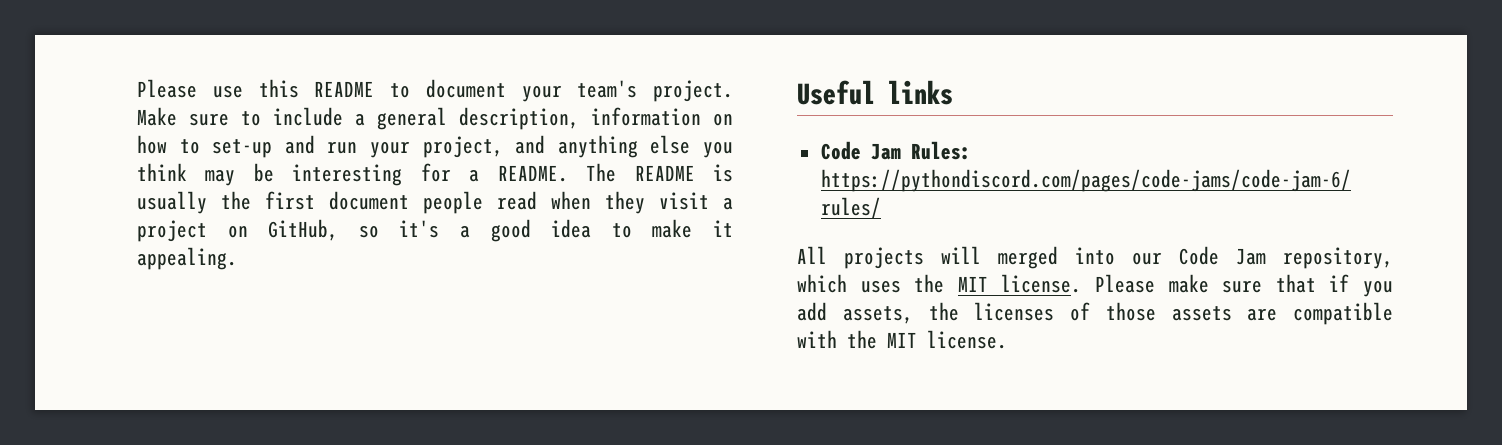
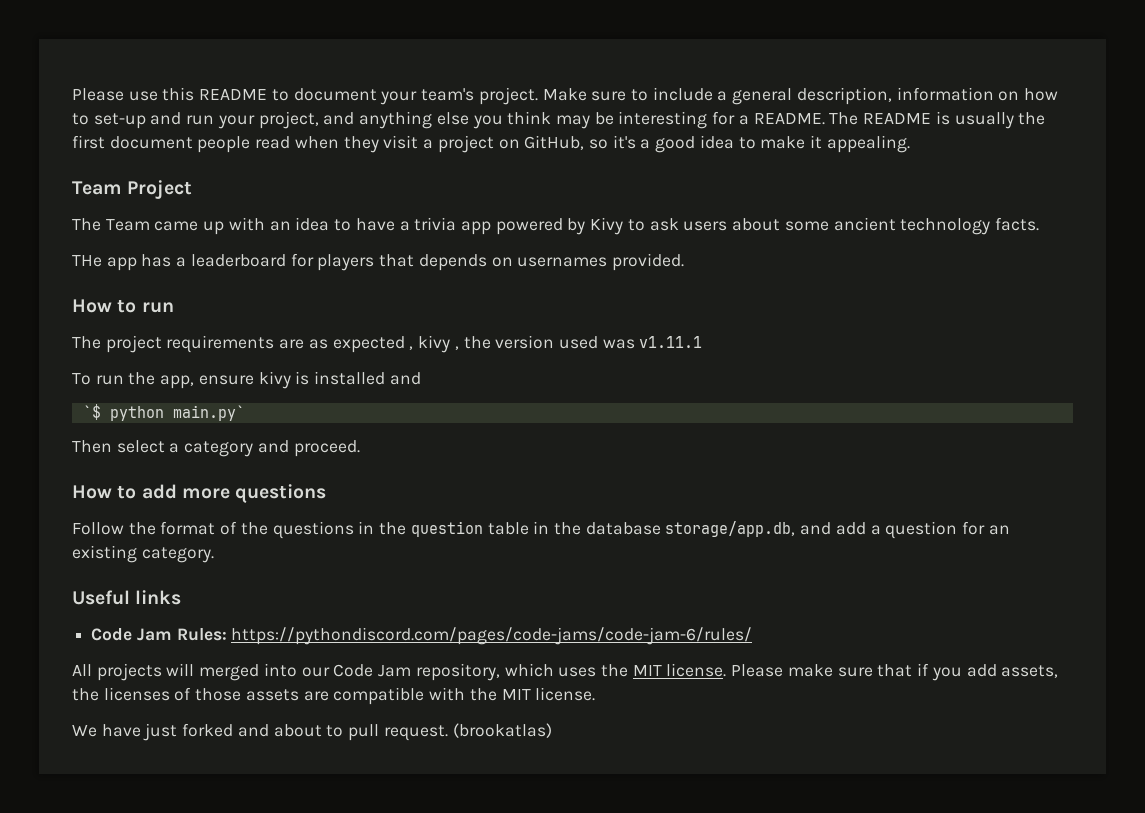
(237, 258) none -> [72,180,193,199] [72,217,1039,235] [72,253,684,271] [72,299,174,313] [72,335,703,353] [72,371,421,389] [82,404,245,421] [72,440,360,457] [72,484,327,503] [72,521,1010,539] [72,545,214,563] // Team Project // The Team came up with an idea to have a trivia app powered by Kivy to ask users about some ancient technology facts. // THe app has a leaderboard for players that depends on usernames provided. // How to run // The project requirements are as expected , kivy , the version used was v1.11.1 // To run the app, ensure kivy is installed and // `$ python main.py` // Then select a category and proceed. // How to add more questions // Follow the format of the questions in the question table in the database storage/app.db, and add a question for an existing category.
(1007, 339) none -> [72,723,552,741] // We have just forked and about to pull request. (brookatlas)

